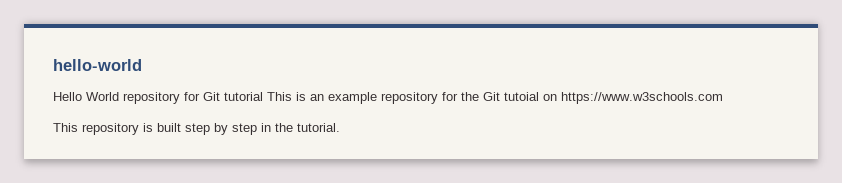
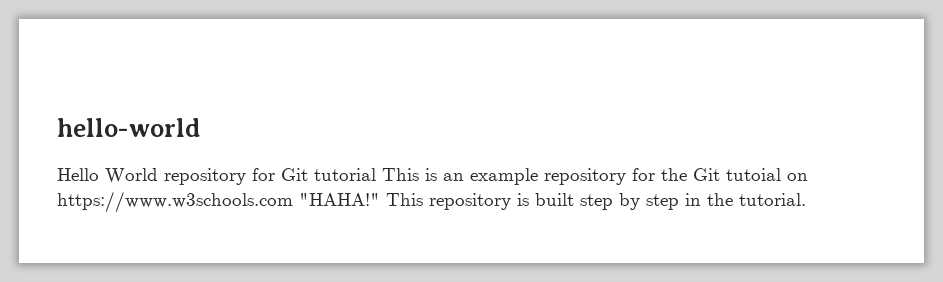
(723, 98) // -> [299,193,380,206] "HAHA!"

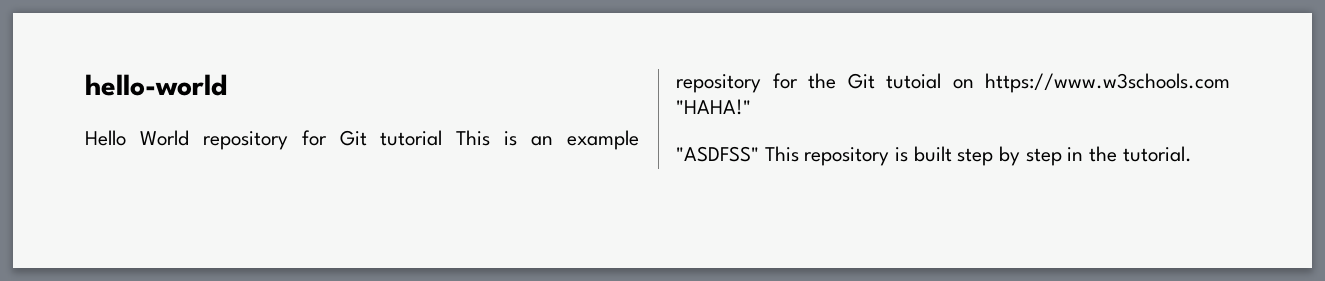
(380, 199) none -> [676,146,759,162] // "ASDFSS"

